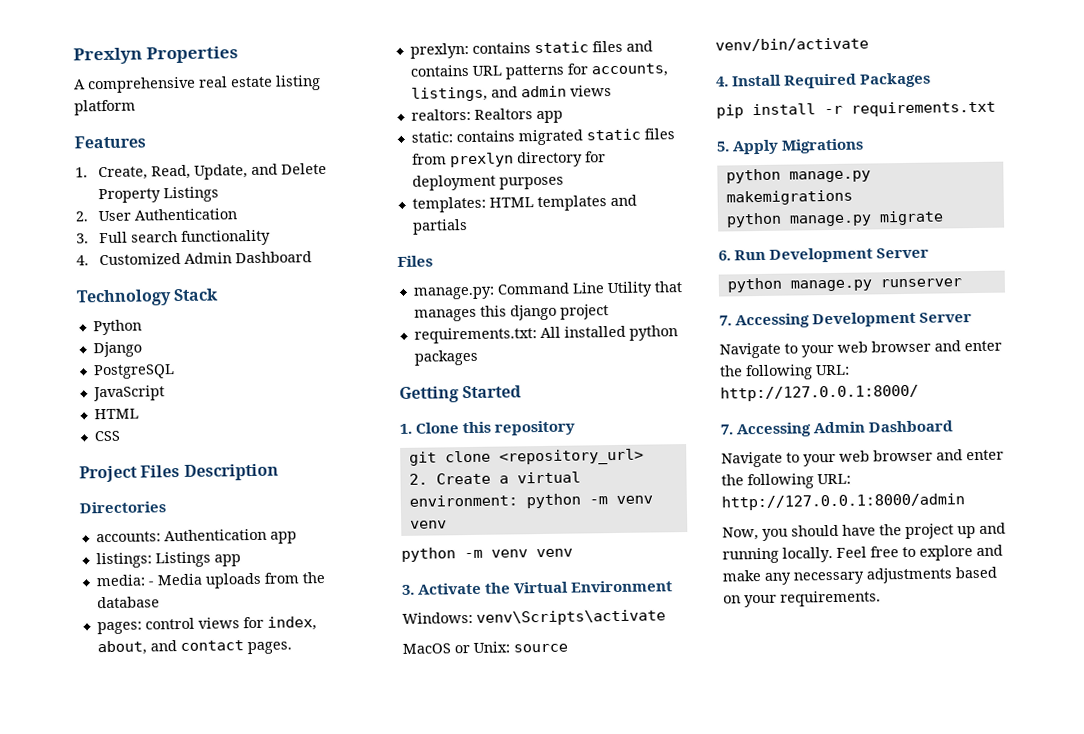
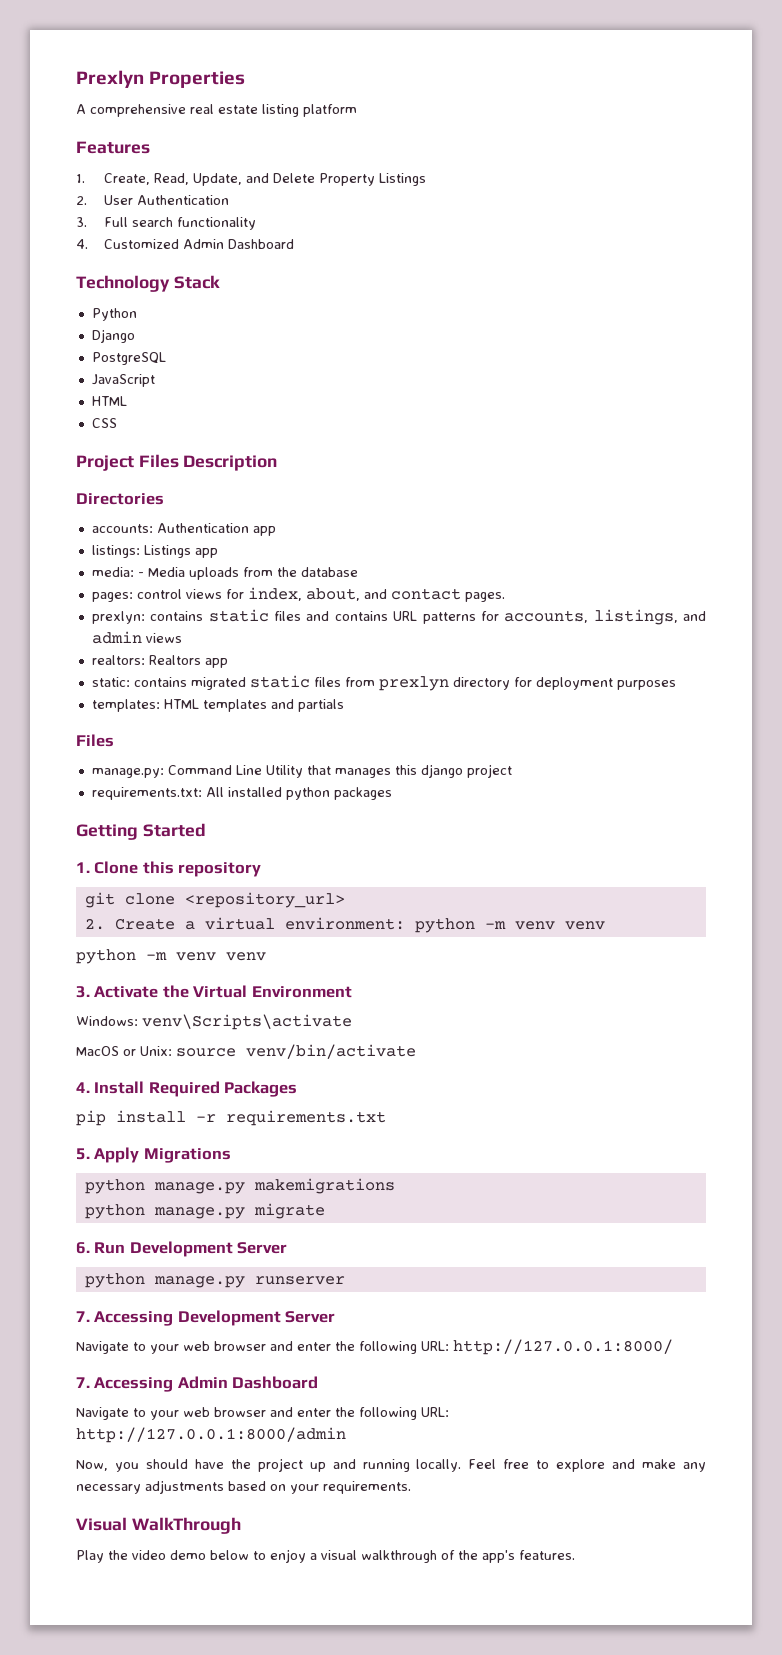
(881, 598) none -> [76,1517,241,1534] [76,1549,575,1563] // Visual WalkThrough // Play the video demo below to enjoy a visual walkthrough of the app's features.

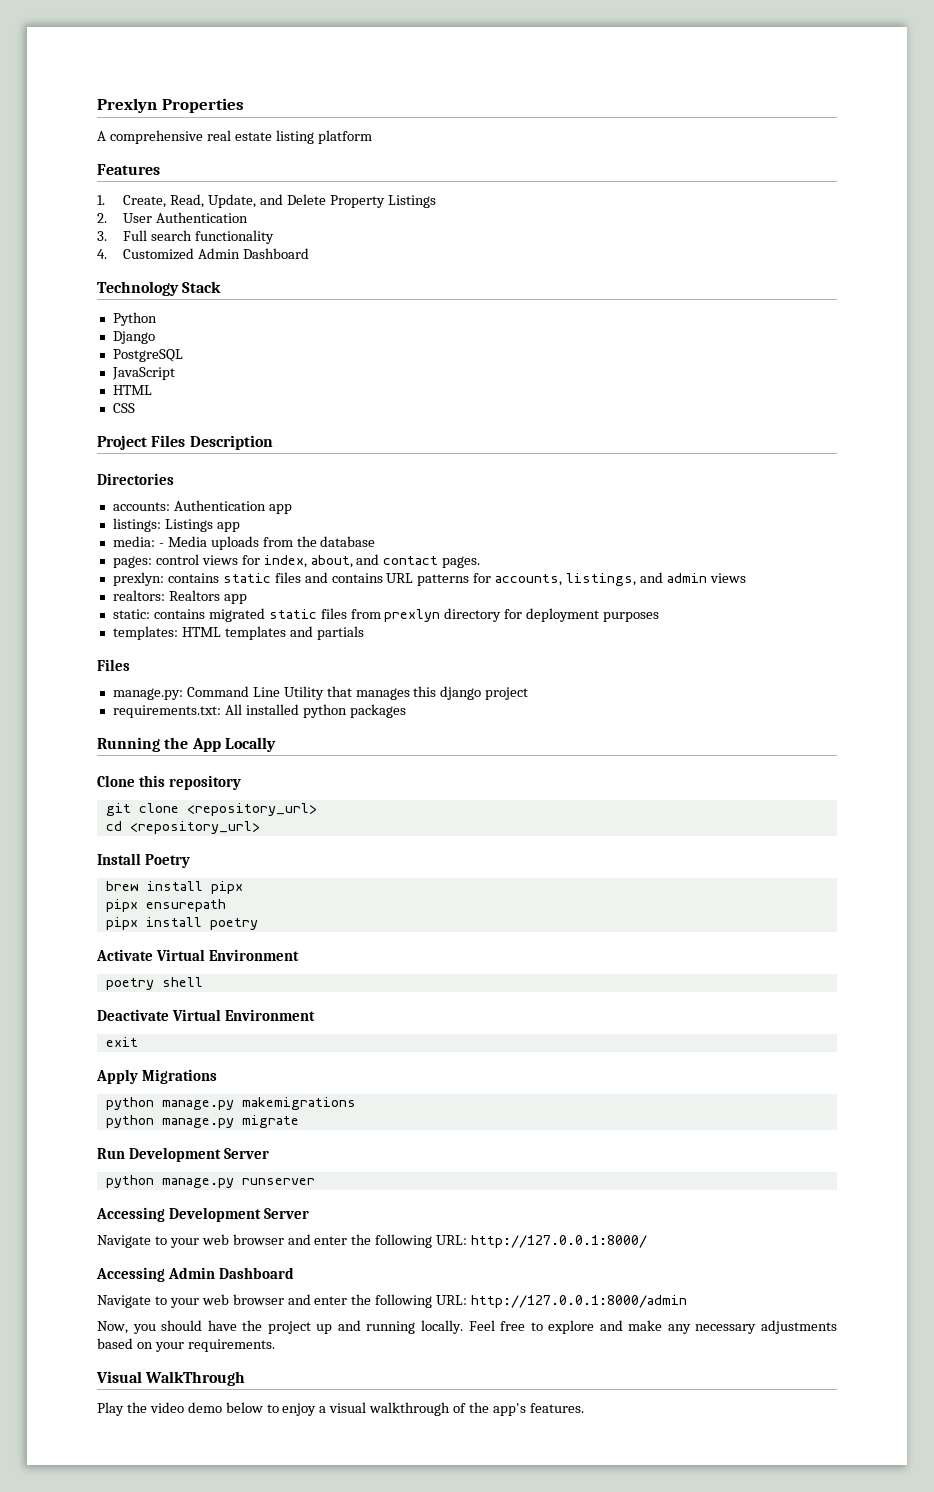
[76,823,206,840] [76,862,90,873] Getting Started // 1. -> [97,737,276,752] Running the App Locally //
[84,917,605,933] [76,949,266,964] [76,985,352,998] [76,1014,352,1030] [76,1044,416,1059] [76,1081,298,1097] [76,1110,386,1126] [76,1148,90,1160] 2. Create a virtual environment: python -m venv venv // python -m venv venv // 3. Activate the Virtual Environment // Windows: venv\Scripts\activate // MacOS or Unix: source venv/bin/activate // 4. Install Required Packages // pip install -r requirements.txt // 5. -> [105,821,260,834] [97,853,191,868] [105,881,243,894] [105,899,226,912] [105,917,258,930] [96,949,300,961] [105,977,203,990] [97,1009,316,1021] [105,1037,138,1047] cd <repository_url> // Install Poetry // brew install pipx // pipx ensurepath // pipx install poetry // Activate Virtual Environment // poetry shell // Deactivate Virtual Environment // exit //
[76,1242,90,1254] 6. -> (299, 1121) none
[76,1311,90,1322] 7. -> (315, 1181) none
[76,1377,90,1388] 7. -> (648, 1241) none

